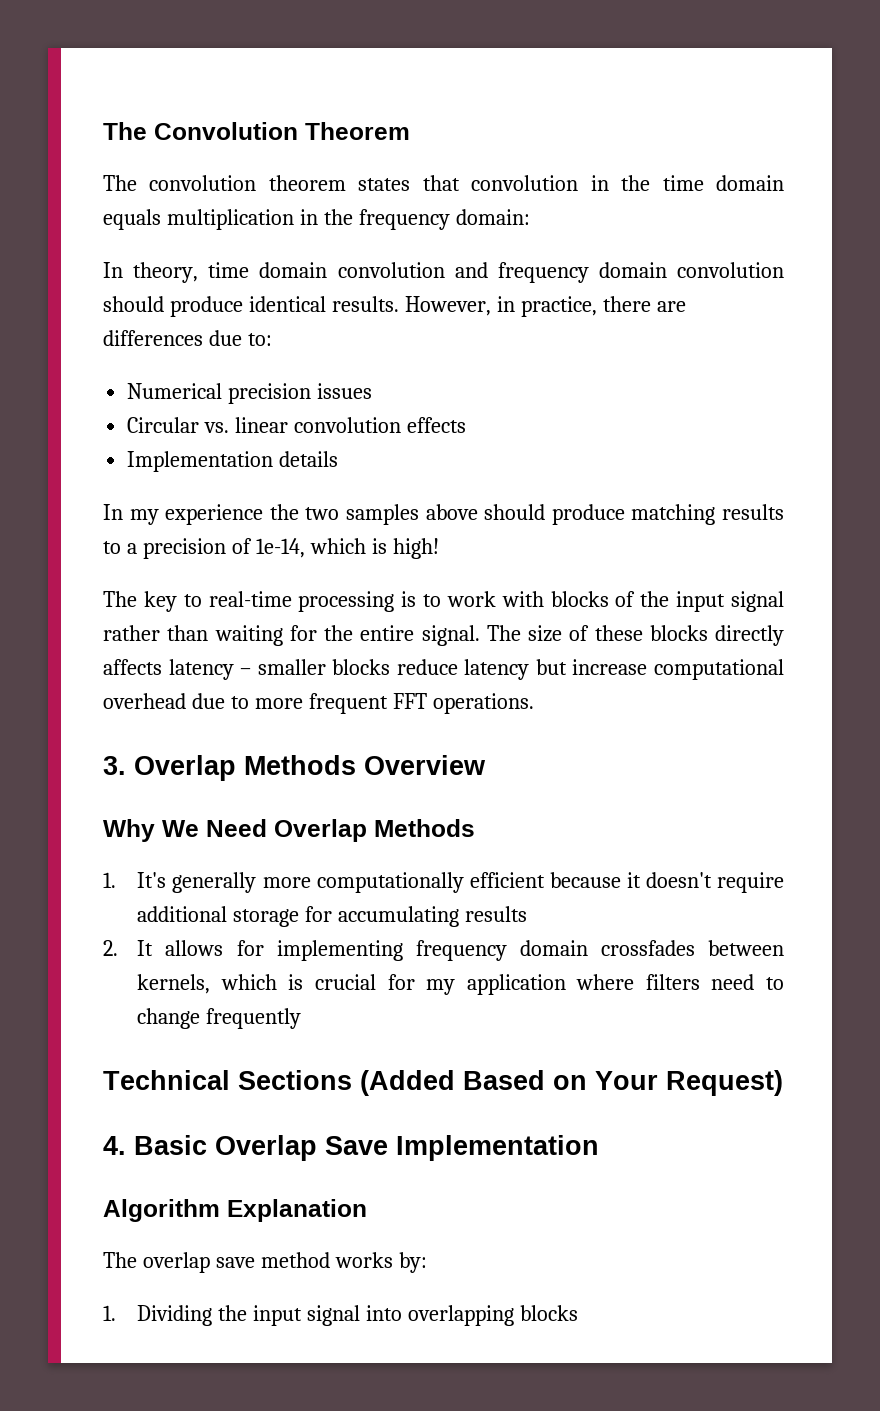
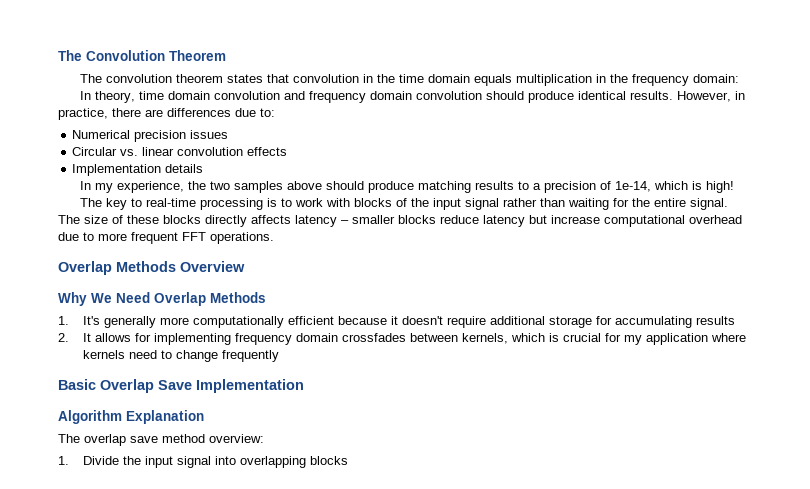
[165,504,264,525] experience -> [116,181,184,193] experience,
[103,756,126,775] 3. -> (274, 238) none
[645,974,700,990] filters -> [83,350,126,359] kernels
[103,1070,783,1096] [103,1136,126,1155] Technical Sections (Added Based on Your Request) // 4. -> (280, 356) none
[334,1252,427,1273] [103,1305,213,1326] works by: // 1. Dividing -> [209,434,264,443] [58,456,120,465] overview: // 1. Divide

